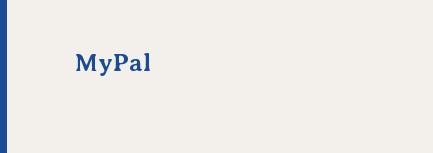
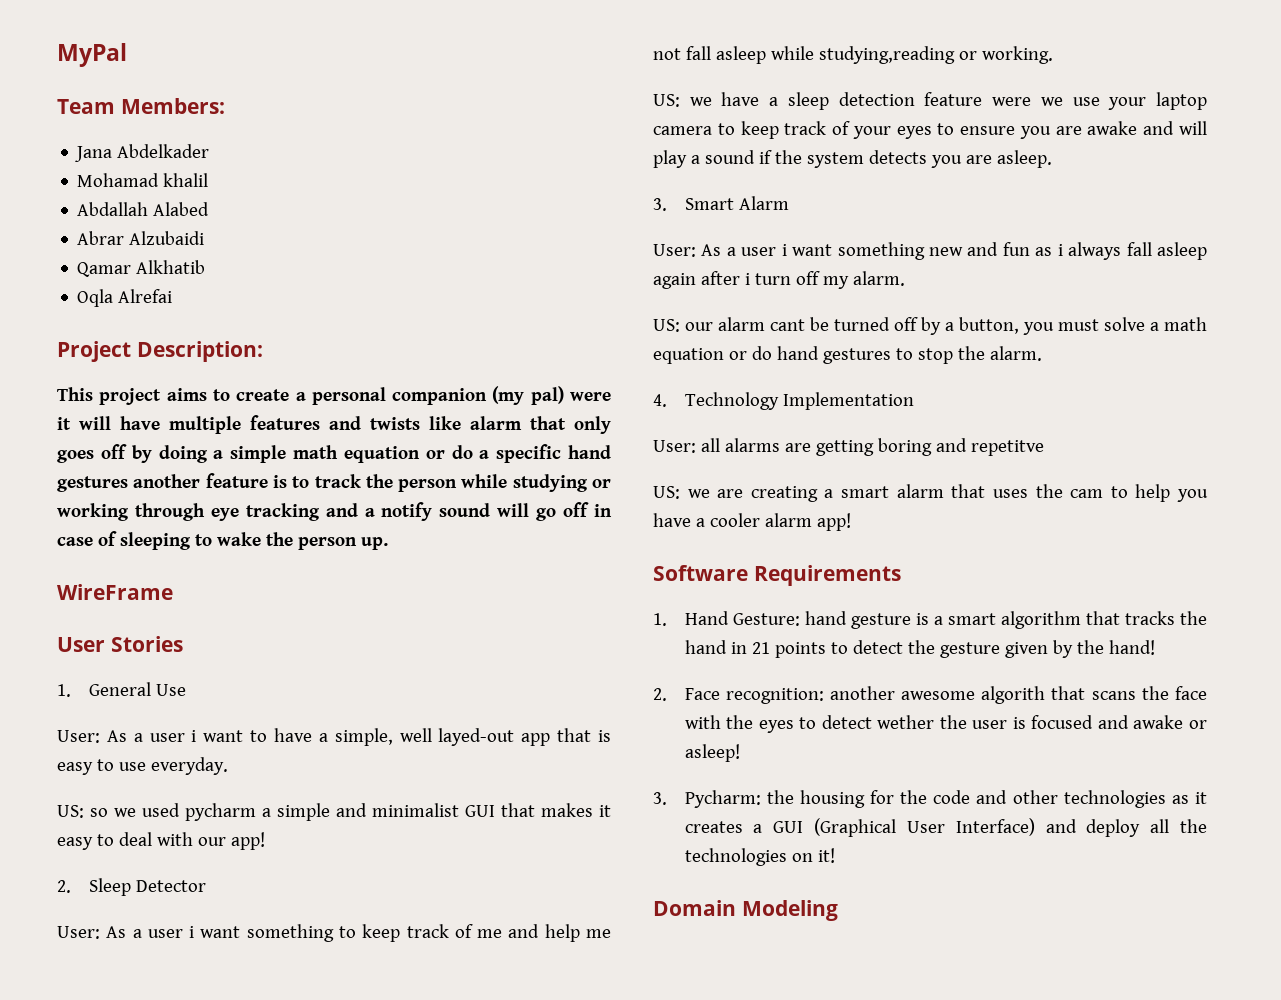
(151, 64) none -> [57,98,225,114] [75,144,210,162] [77,173,209,187] [77,202,210,216] [77,231,205,245] [77,260,206,277] [77,289,173,307] [57,341,263,362] [57,386,611,405] [57,415,611,434] [57,444,611,463] [57,473,611,492] [57,502,612,521] [57,531,388,550] [57,584,173,600] [57,636,183,652] [57,682,186,697] [57,728,612,746] [57,757,228,775] [57,803,611,821] [57,832,265,850] [57,878,206,896] [57,924,611,942] [653,46,1053,64] [653,92,1207,110] [653,121,1207,139] [653,150,1052,168] [653,196,789,211] [653,242,1208,260] [653,271,905,289] [653,317,1207,335] [653,346,1042,364] [653,392,914,410] [653,438,1044,456] [653,484,1209,502] [653,513,851,531] [653,565,901,586] [653,611,1207,629] [684,640,1155,658] [653,686,1207,704] [684,715,1207,733] [684,744,740,762] [653,790,1207,808] [684,818,1207,837] [684,848,835,866] [653,900,838,921] // Team Members: // Jana Abdelkader // Mohamad khalil // Abdallah Alabed // Abrar Alzubaidi // Qamar Alkhatib // Oqla Alrefai // Project Description: // This project aims to create a personal companion (my pal) were it will have multiple features and twists like alarm that only goes off by doing a simple math equation or do a specific hand gestures another feature is to track the person while studying or working through eye tracking and a notify sound will go off in case of sleeping to wake the person up. // WireFrame // User Stories // 1. General Use // User: As a user i want to have a simple, well layed-out app that is easy to use everyday. // US: so we used pycharm a simple and minimalist GUI that makes it easy to deal with our app! // 2. Sleep Detector // User: As a user i want something to keep track of me and help me not fall asleep while studying,reading or working. // US: we have a sleep detection feature were we use your laptop camera to keep track of your eyes to ensure you are awake and will play a sound if the system detects you are asleep. // 3. Smart Alarm // User: As a user i want something new and fun as i always fall asleep again after i turn off my alarm. // US: our alarm cant be turned off by a button, you must solve a math equation or do hand gestures to stop the alarm. // 4. Technology Implementation // User: all alarms are getting boring and repetitve // US: we are creating a smart alarm that uses the cam to help you have a cooler alarm app! // Software Requirements // 1. Hand Gesture: hand gesture is a smart algorithm that tracks the hand in 21 points to detect the gesture given by the hand! // 2. Face recognition: another awesome algorith that scans the face with the eyes to detect wether the user is focused and awake or asleep! // 3. Pycharm: the housing for the code and other technologies as it creates a GUI (Graphical User Interface) and deploy all the technologies on it! // Domain Modeling

